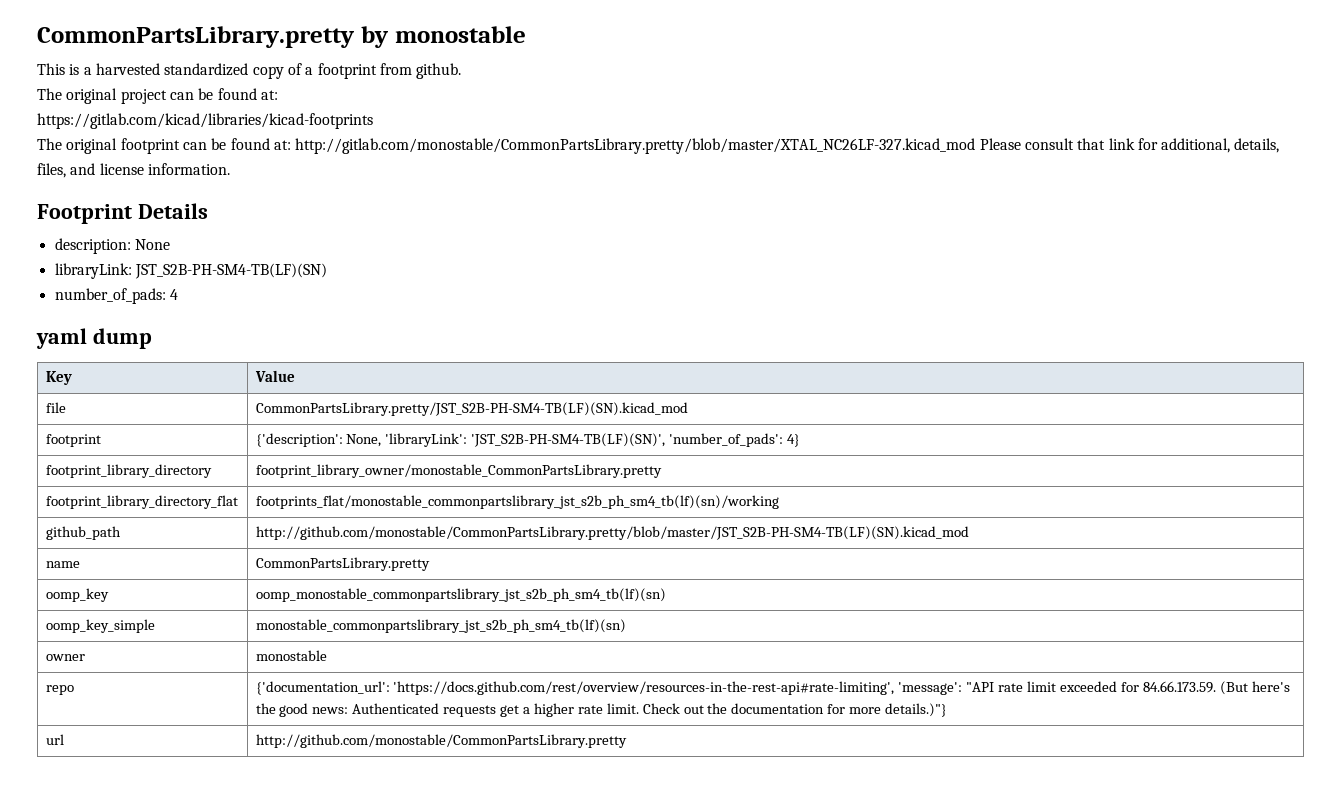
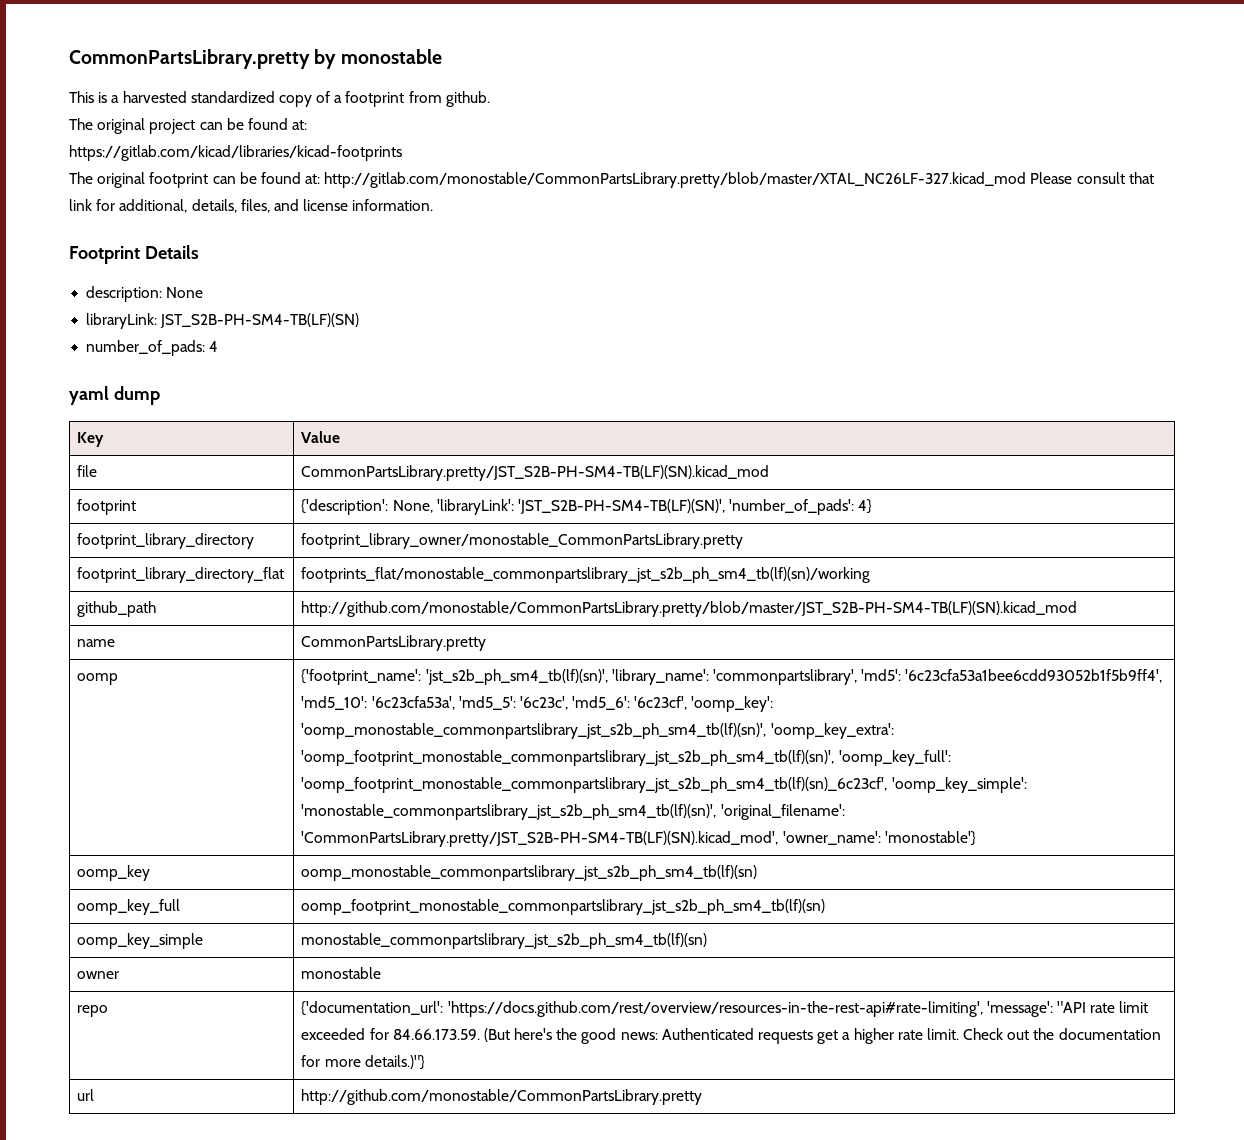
(430, 564) none -> [77,673,119,685] [301,669,1163,685] [301,696,774,712] [301,723,894,739] [301,750,951,766] [301,777,1027,793] [301,804,845,820] [301,831,976,847] // oomp | {'footprint_name': 'jst_s2b_ph_sm4_tb(lf)(sn)', 'library_name': 'commonpartslibrary', 'md5': '6c23cfa53a1bee6cdd93052b1f5b9ff4', 'md5_10': '6c23cfa53a', 'md5_5': '6c23c', 'md5_6': '6c23cf', 'oomp_key': 'oomp_monostable_commonpartslibrary_jst_s2b_ph_sm4_tb(lf)(sn)', 'oomp_key_extra': 'oomp_footprint_monostable_commonpartslibrary_jst_s2b_ph_sm4_tb(lf)(sn)', 'oomp_key_full': 'oomp_footprint_monostable_commonpartslibrary_jst_s2b_ph_sm4_tb(lf)(sn)_6c23cf', 'oomp_key_simple': 'monostable_commonpartslibrary_jst_s2b_ph_sm4_tb(lf)(sn)', 'original_filename': 'CommonPartsLibrary.pretty/JST_S2B-PH-SM4-TB(LF)(SN).kicad_mod', 'owner_name': 'monostable'}
(666, 595) none -> [77,899,181,915] [301,899,826,915] // oomp_key_full | oomp_footprint_monostable_commonpartslibrary_jst_s2b_ph_sm4_tb(lf)(sn)

